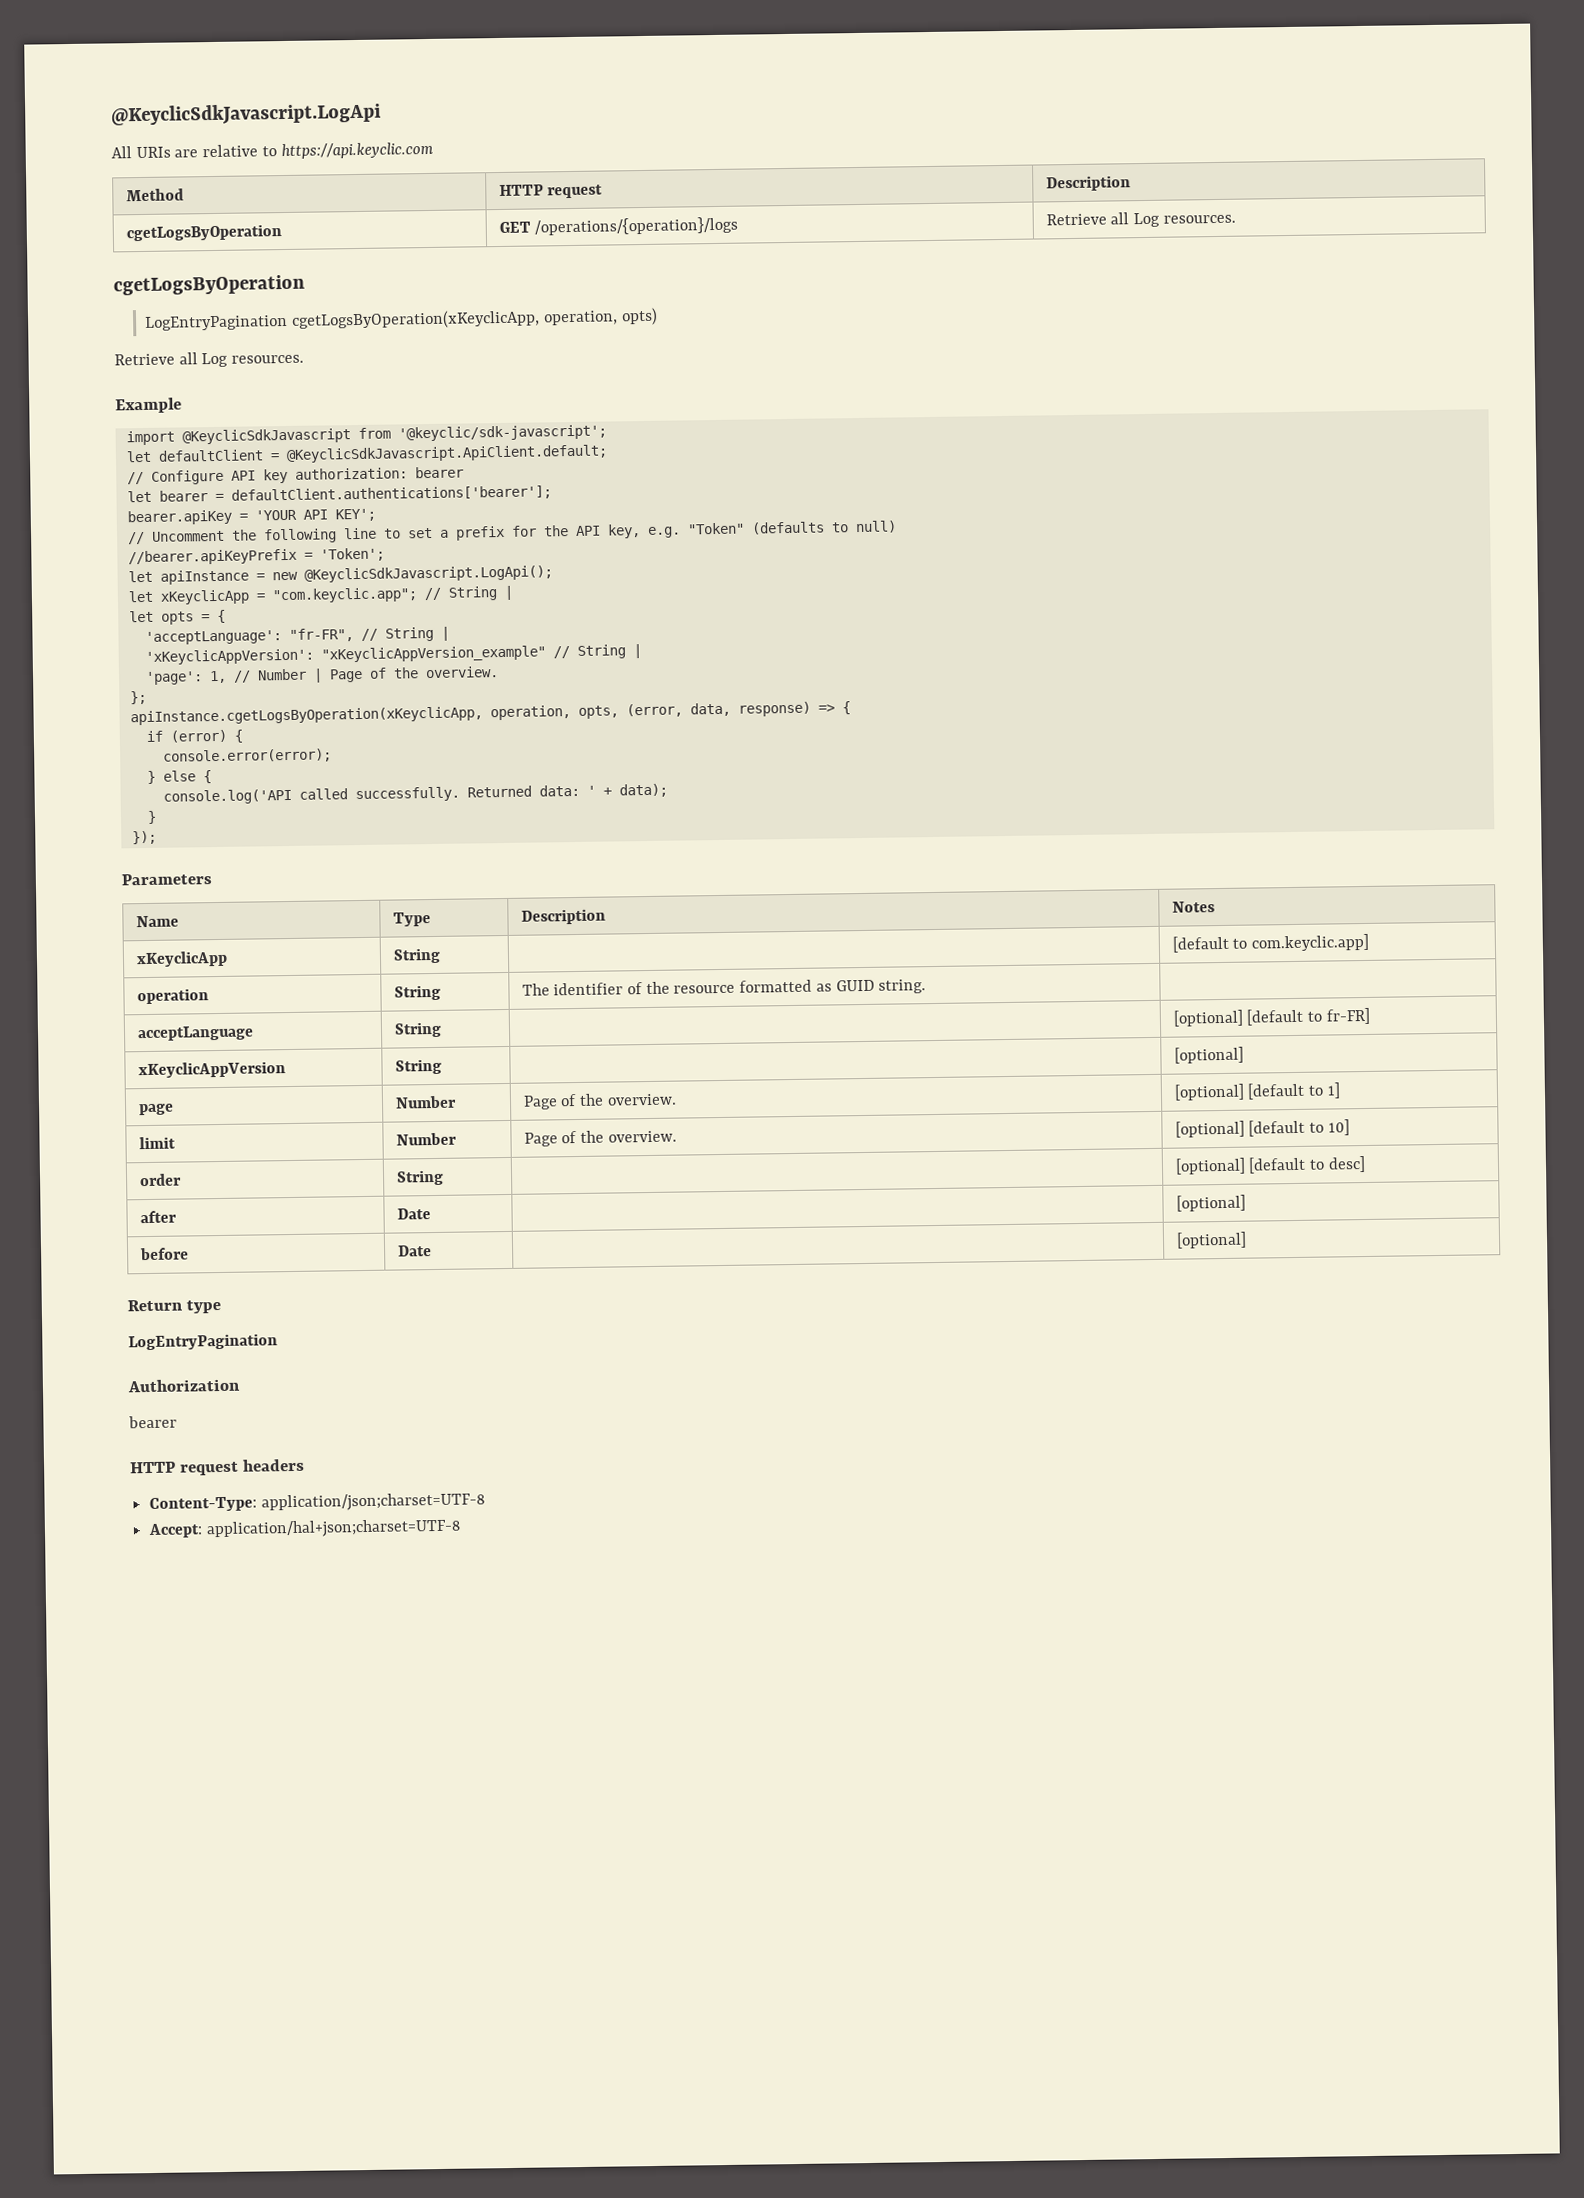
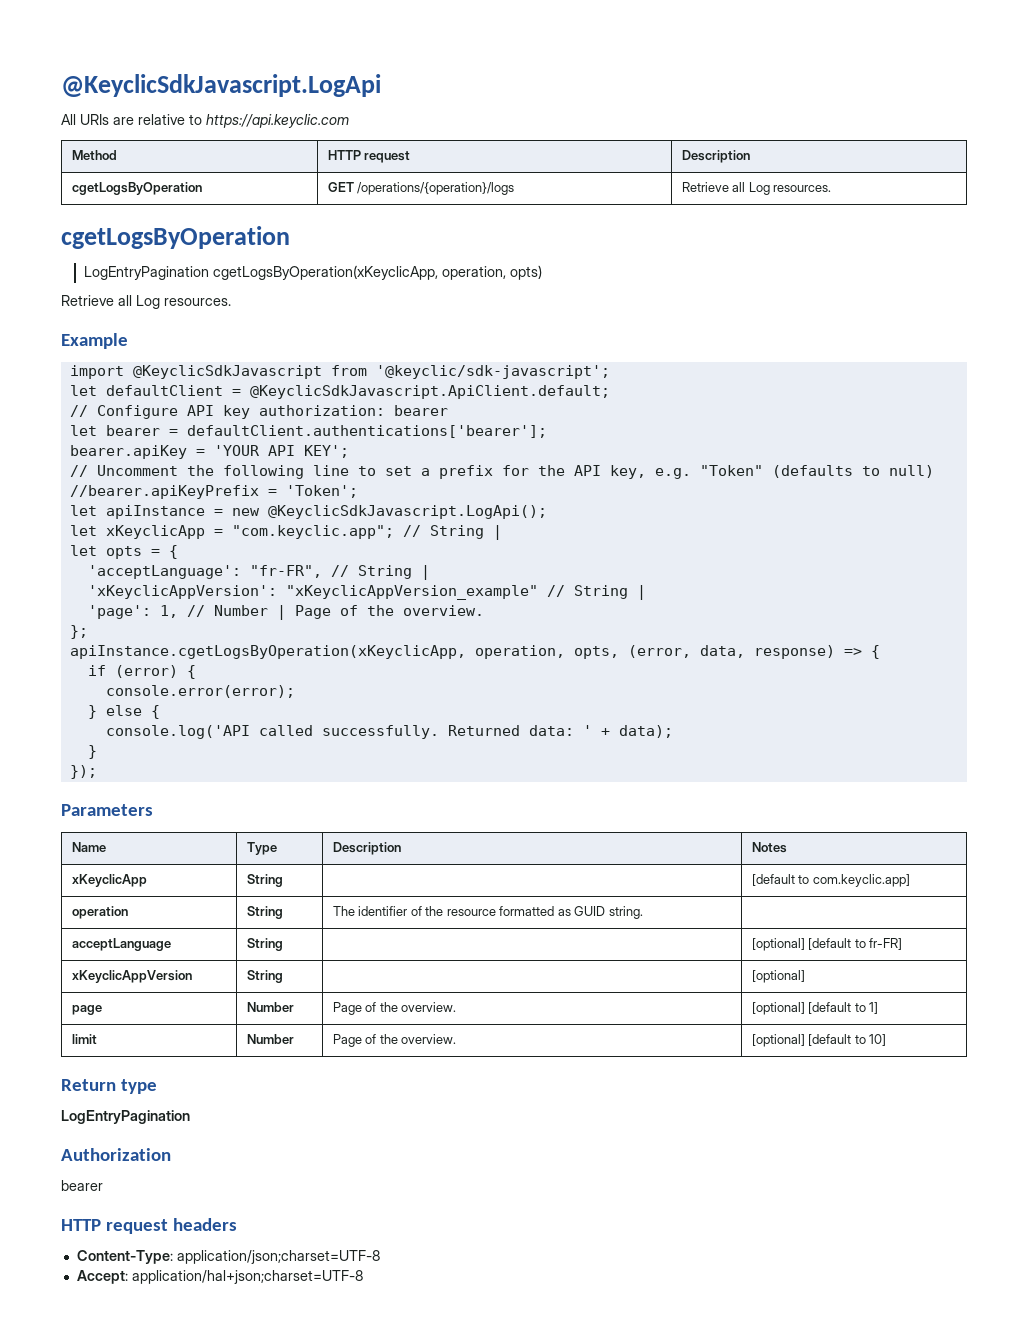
[138,1173,182,1187] [395,1169,444,1186] [1174,1156,1366,1175] [139,1210,177,1224] [396,1208,431,1220] [1175,1194,1246,1212] [139,1247,189,1261] [397,1245,432,1257] [1175,1231,1247,1249] // order | String | | [optional] [default to desc] // after | Date | | [optional] // before | Date | | [optional] -> (887, 1040) none

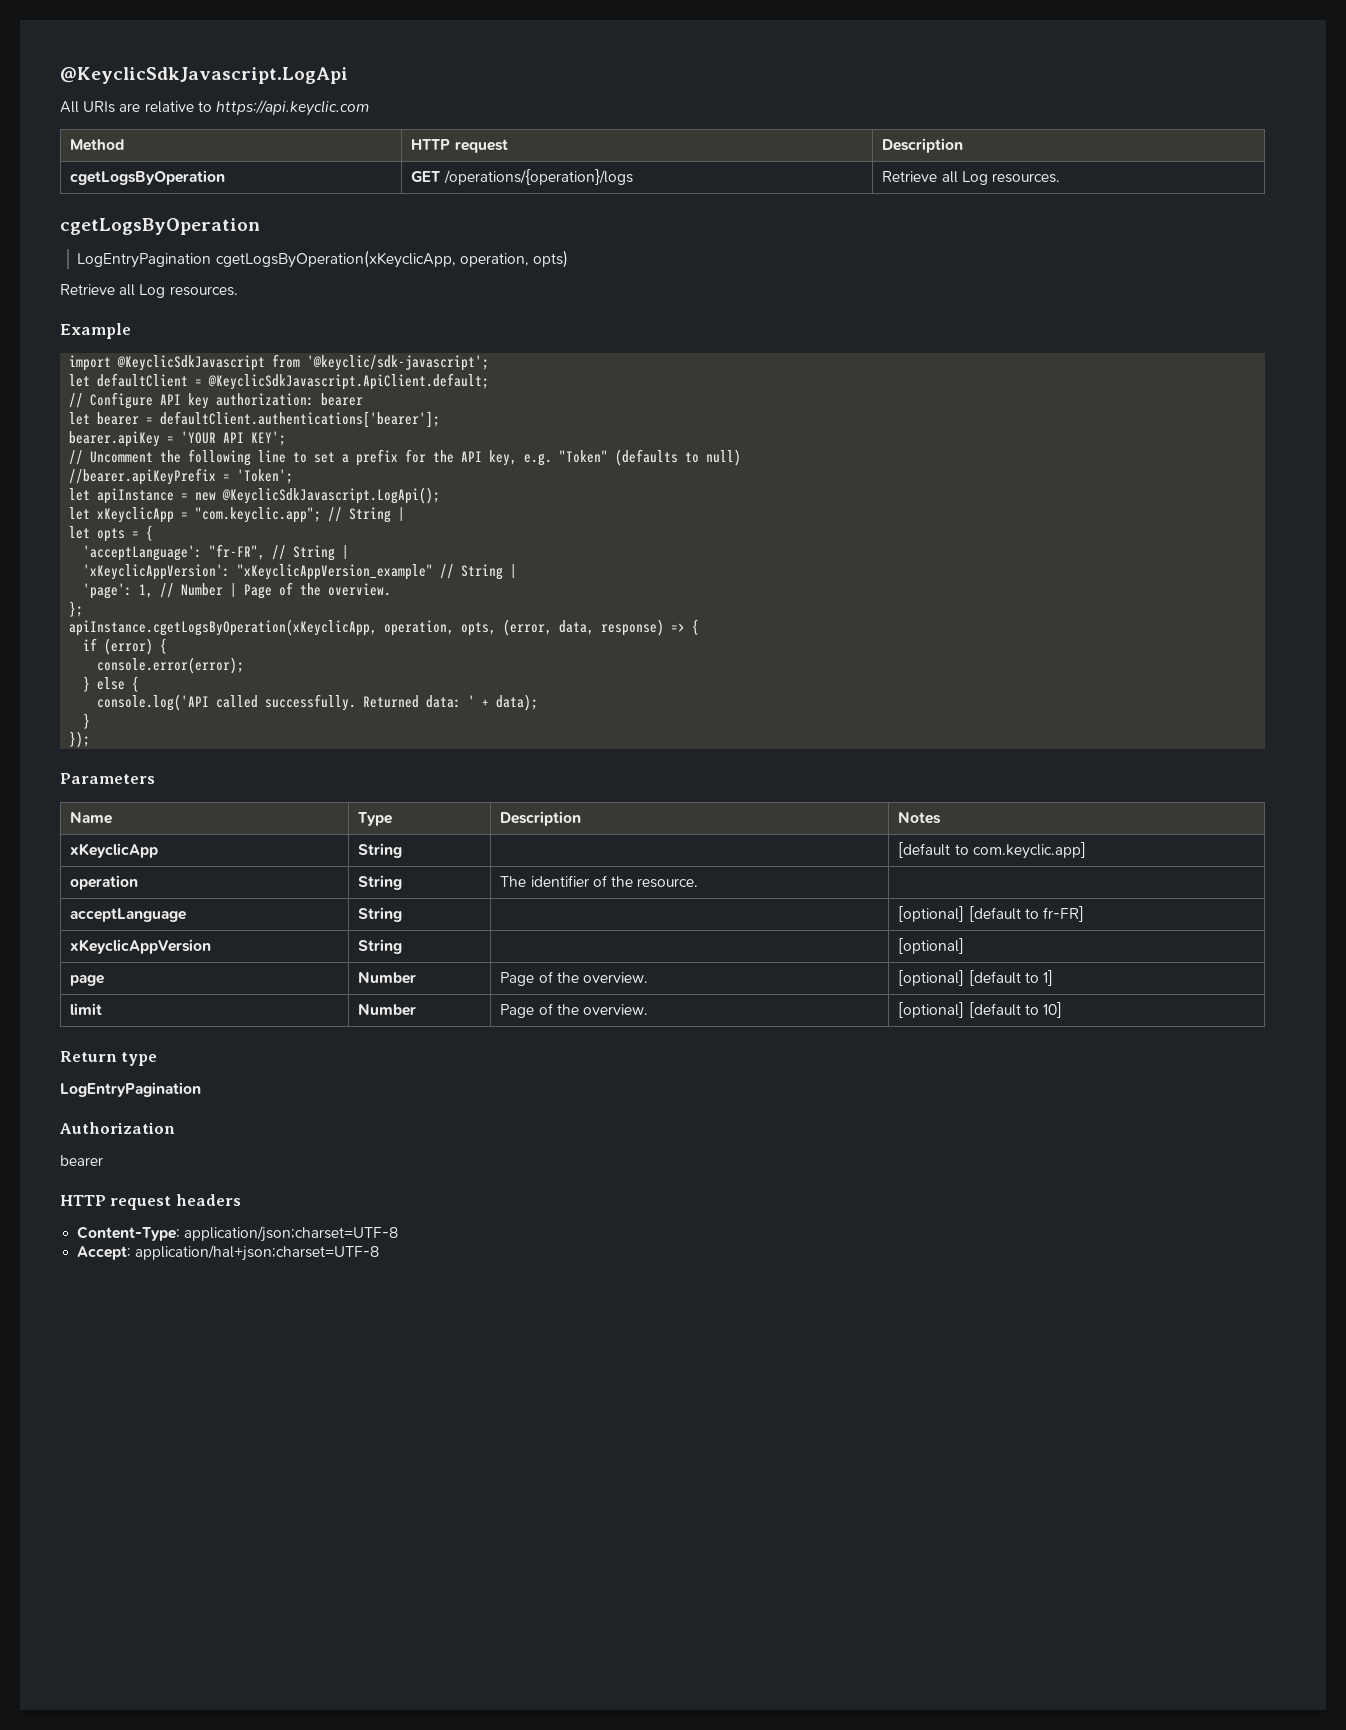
[446,906,643,919] resource formatted as GUID string. -> [637,878,699,888] resource.

